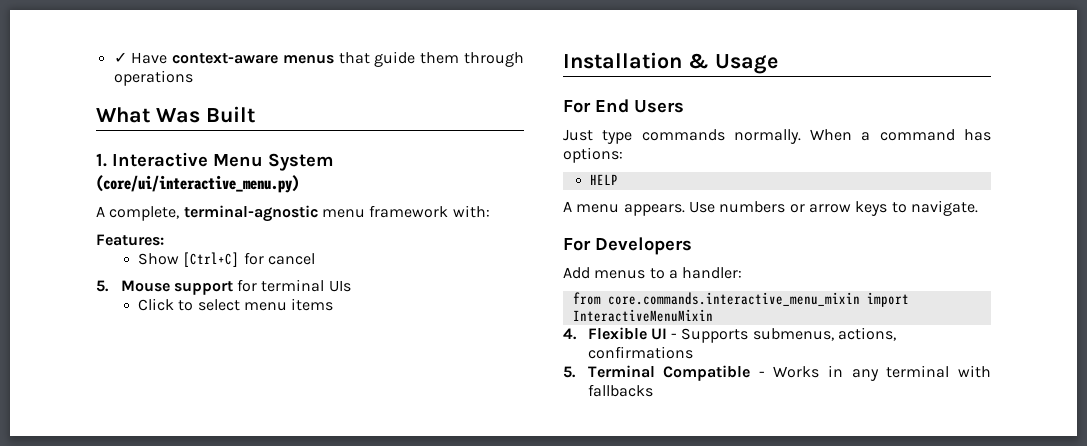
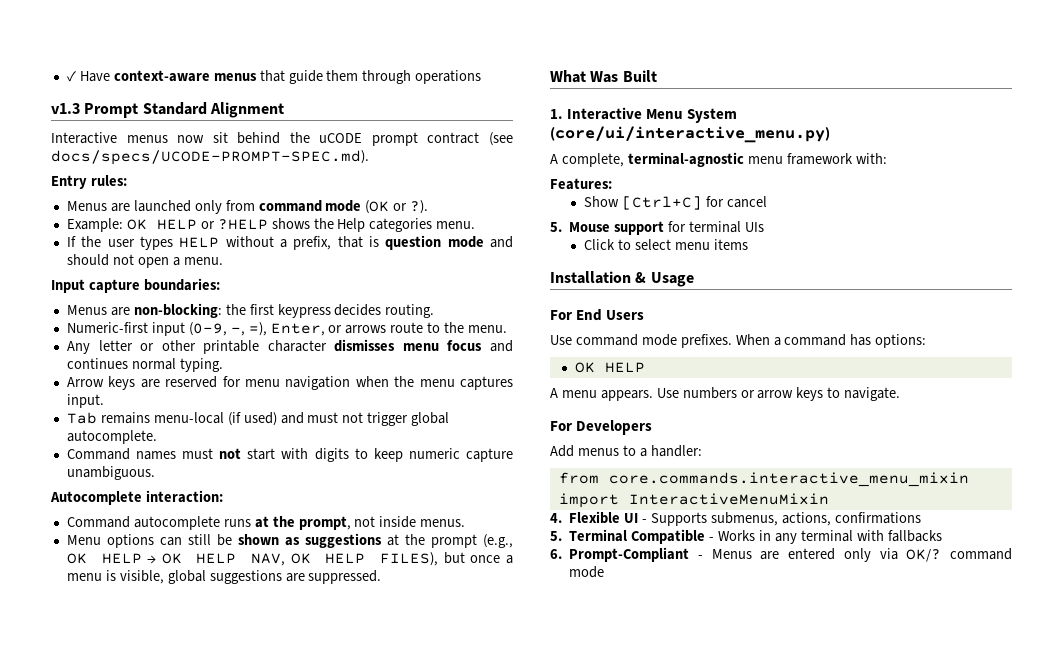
(193, 78) none -> [51,102,284,118] [51,132,513,146] [51,150,369,165] [51,175,127,189] [66,200,429,214] [66,218,476,232] [66,235,513,250] [66,254,223,268] [51,278,220,293] [66,303,435,318] [66,322,508,336] [66,339,513,354] [66,358,223,372] [66,376,514,390] [66,394,104,408] [66,412,450,426] [66,430,157,444] [66,448,514,462] [66,466,155,480] [50,490,223,505] [66,516,466,530] [66,533,513,548] [66,552,513,566] [66,570,382,584] // v1.3 Prompt Standard Alignment // Interactive menus now sit behind the uCODE prompt contract (see docs/specs/UCODE-PROMPT-SPEC.md). // Entry rules: // Menus are launched only from command mode (OK or ?). // Example: OK HELP or ?HELP shows the Help categories menu. // If the user types HELP without a prefix, that is question mode and should not open a menu. // Input capture boundaries: // Menus are non‑blocking: the first keypress decides routing. // Numeric‑first input (0-9, -, =), Enter, or arrows route to the menu. // Any letter or other printable character dismisses menu focus and continues normal typing. // Arrow keys are reserved for menu navigation when the menu captures input. // Tab remains menu‑local (if used) and must not trigger global autocomplete. // Command names must not start with digits to keep numeric capture unambiguous. // Autocomplete interaction: // Command autocomplete runs at the prompt, not inside menus. // Menu options can still be shown as suggestions at the prompt (e.g., OK HELP → OK HELP NAV, OK HELP FILES), but once a menu is visible, global suggestions are suppressed.
[563,129,801,144] Just type commands normally. -> [550,334,732,348] Use command mode prefixes.
(623, 155) none -> [574,362,595,373] OK
(653, 390) none -> [550,547,1012,562] [569,566,605,578] // 6. Prompt-Compliant - Menus are entered only via OK/? command mode

